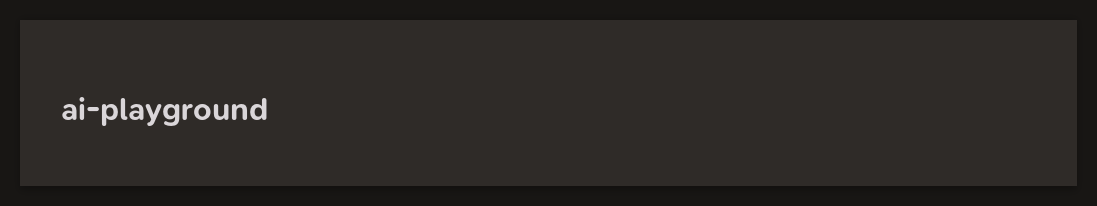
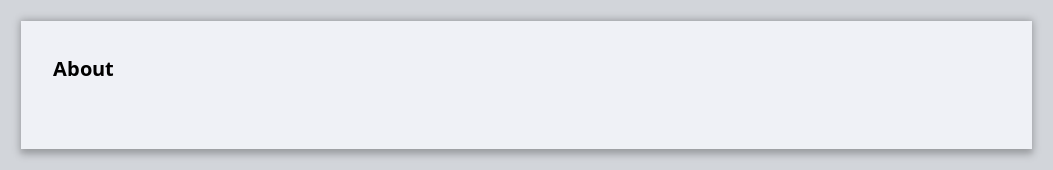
[61,97,268,126] ai-playground -> [53,61,114,76] About

